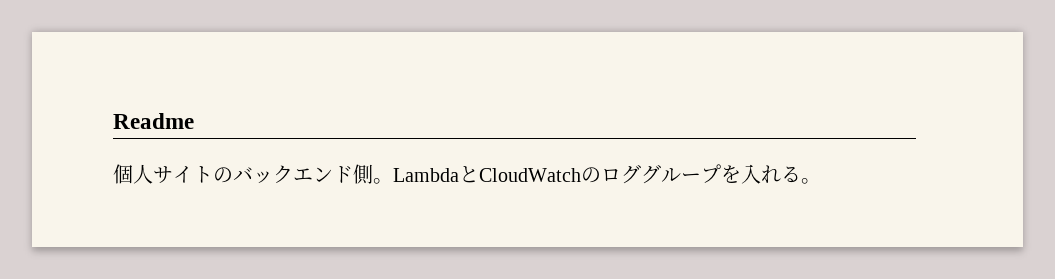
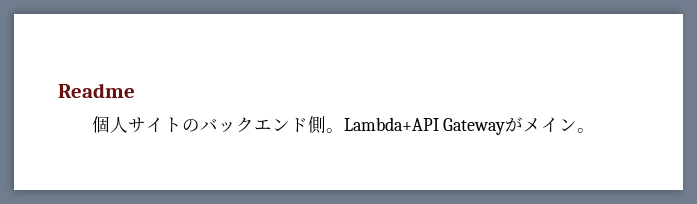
[393,164,801,184] LambdaとCloudWatchのロググループを入れる -> [343,117,578,135] Lambda+API Gatewayがメイン

